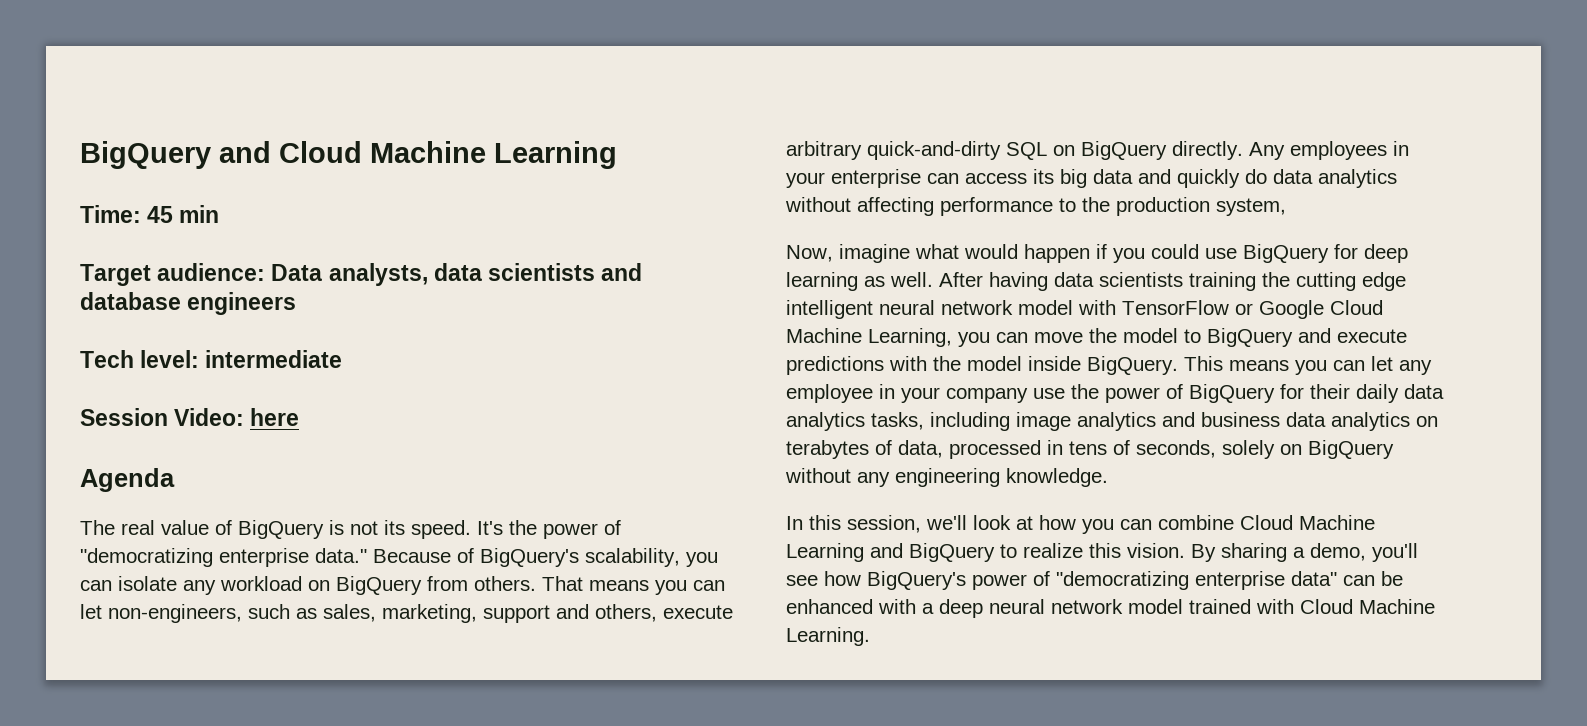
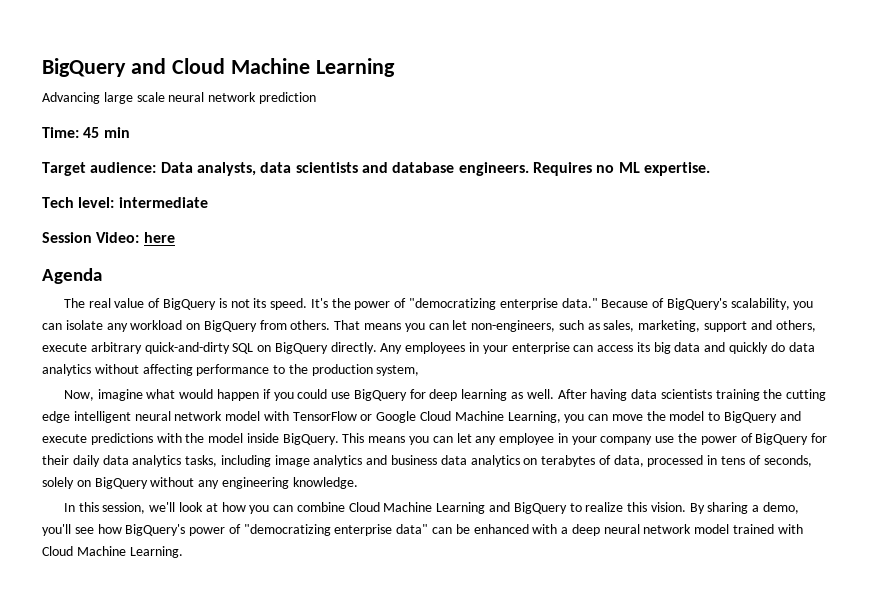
(617, 155) none -> [42,92,316,104] // Advancing large scale neural network prediction
[187,292,297,315] engineers -> [458,162,710,176] engineers. Requires no ML expertise.

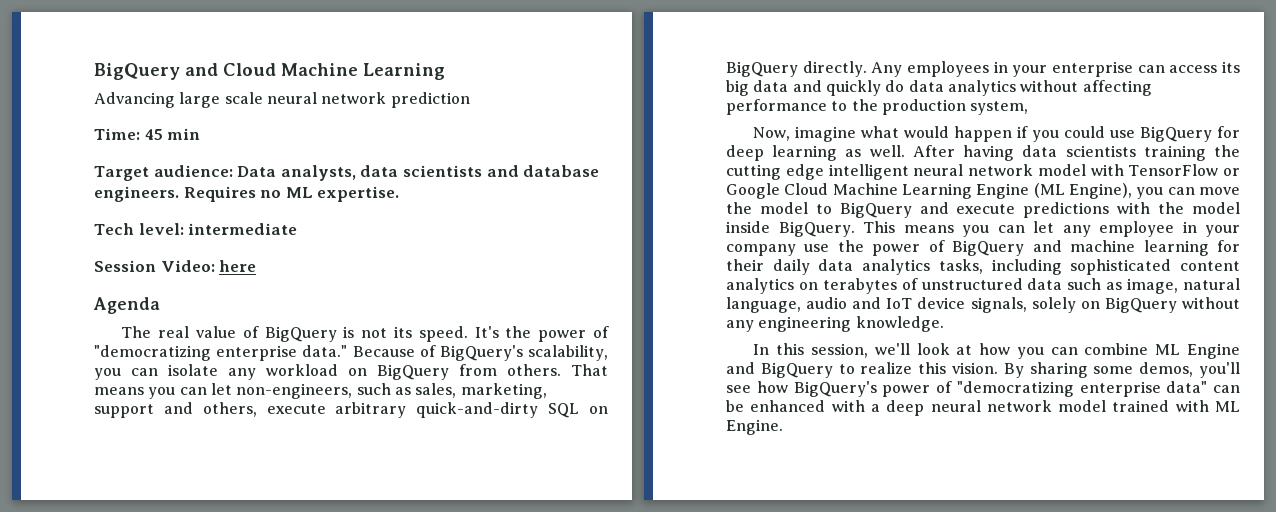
[507,411,561,423] Learning, -> [902,183,1132,199] Learning Engine (ML Engine),
(809, 439) none -> [1032,240,1209,256] and machine learning
[274,455,812,467] image analytics and business data analytics on terabytes of data, processed in tens of seconds, -> [1070,259,1240,275] [726,278,1240,294] [726,297,1027,313] sophisticated content analytics on terabytes of unstructured data such as image, natural language, audio and IoT device signals,
[348,502,486,514] Cloud Machine Learning -> [1155,343,1240,359] ML Engine
[752,502,800,514] a demo, -> [1093,362,1194,377] some demos,
[42,546,183,558] Cloud Machine Learning. -> [1215,401,1240,412] [726,419,783,435] ML Engine.

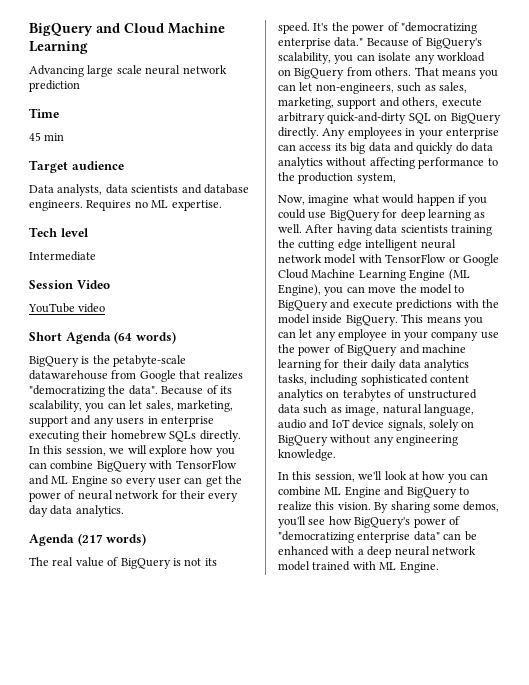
[94,128,140,140] Time: -> [29,108,59,118] Time //
[153,165,233,177] audience: -> [71,161,124,170] audience //
[138,223,298,235] level: intermediate -> [60,228,89,237] [29,251,96,261] level // Intermediate
[160,260,257,272] [93,297,160,314] Video: here // Agenda -> [76,280,110,289] [28,303,106,313] [29,331,176,344] [29,355,187,367] [29,370,243,382] [29,385,232,397] [29,400,233,412] [29,415,214,427] [29,430,241,442] [29,445,235,457] [29,460,237,472] [29,475,242,487] [29,490,239,502] [29,505,124,517] [29,533,147,546] Video // YouTube video // Short Agenda (64 words) // BigQuery is the petabyte-scale datawarehouse from Google that realizes "democratizing the data". Because of its scalability, you can let sales, marketing, support and any users in enterprise executing their homebrew SQLs directly. In this session, we will explore how you can combine BigQuery with TensorFlow and ML Engine so every user can get the power of neural network for their every day data analytics. // Agenda (217 words)

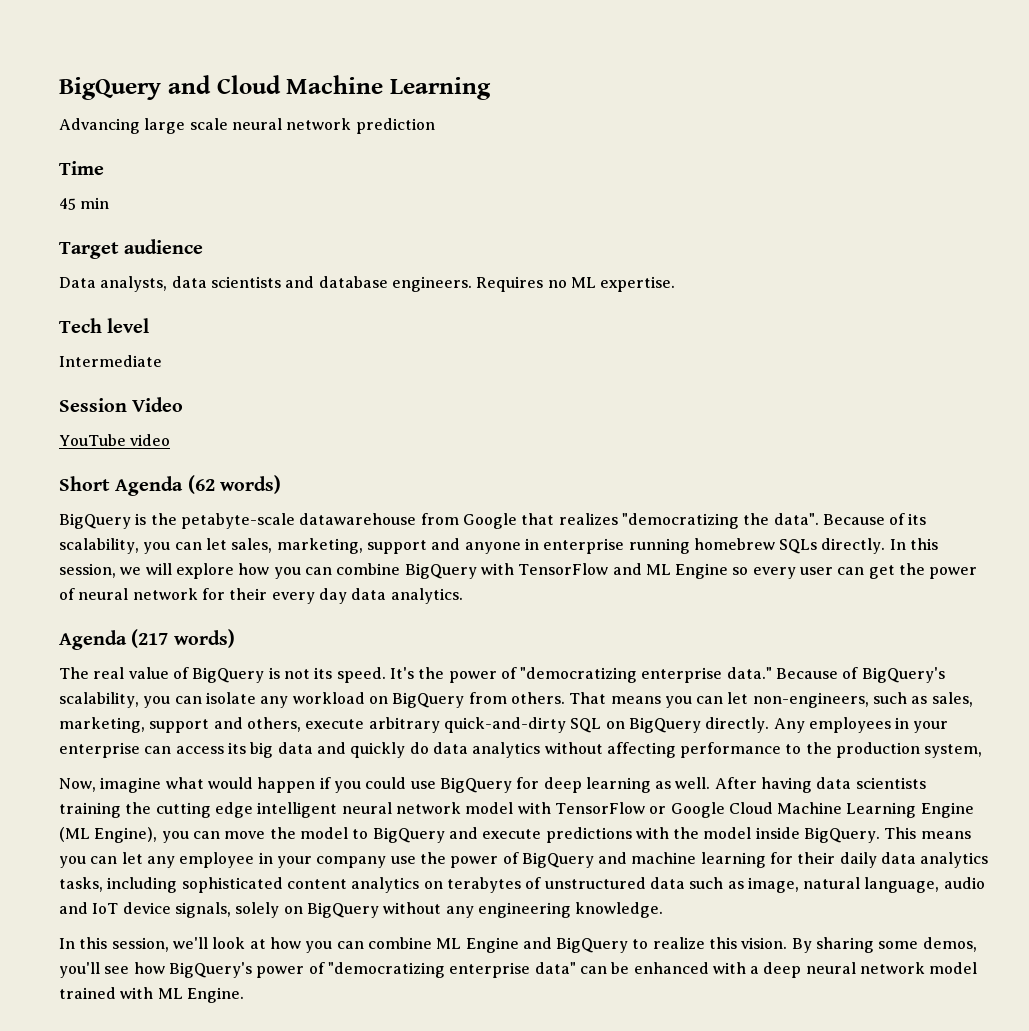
[114,331,133,344] (64 -> [187,475,215,494] (62
[93,416,214,427] [29,430,108,442] any users in enterprise executing their -> [464,538,690,554] anyone in enterprise running

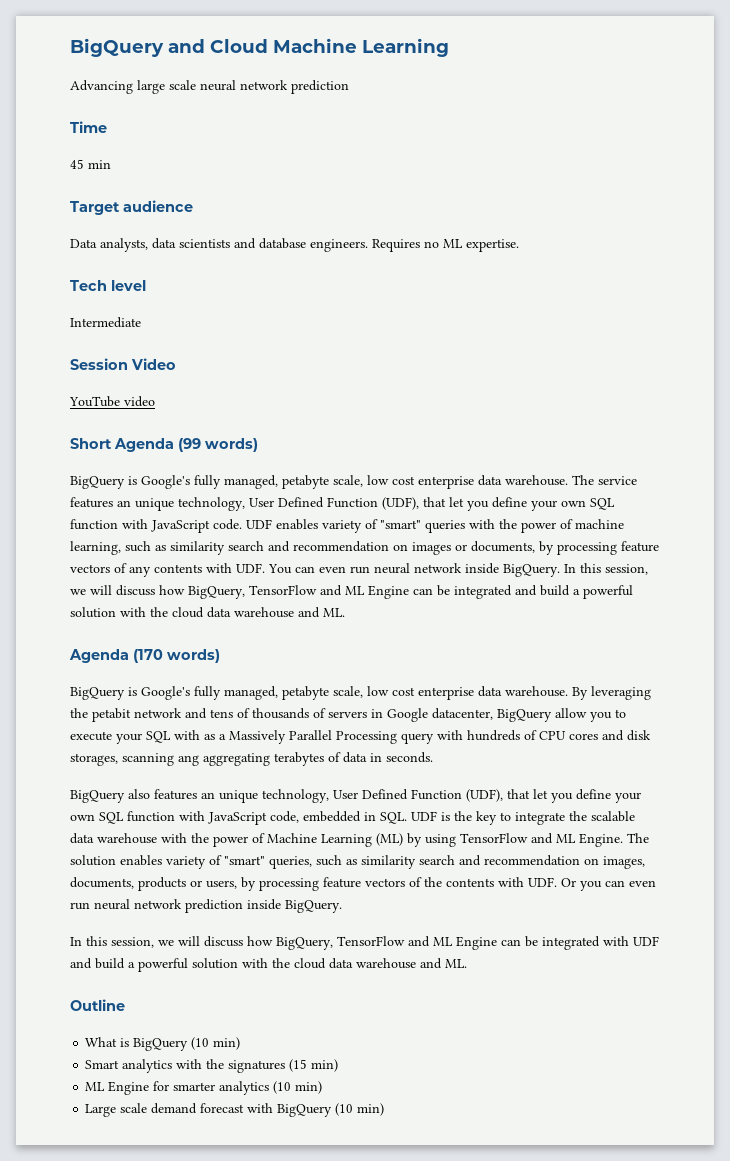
[187,475,282,494] [59,513,927,529] [59,538,939,554] [59,563,978,579] [59,588,463,604] [59,629,235,650] [59,667,945,683] [59,692,973,708] [59,717,949,733] [59,742,983,758] [59,777,926,793] [59,802,974,818] [59,827,971,843] [59,852,989,868] [59,877,985,893] [59,902,664,918] [59,937,977,953] [59,962,978,978] [59,987,244,1003] (62 words) // BigQuery is the petabyte-scale datawarehouse from Google that realizes "democratizing the data". Because of its scalability, you can let sales, marketing, support and anyone in enterprise running homebrew SQLs directly. In this session, we will explore how you can combine BigQuery with TensorFlow and ML Engine so every user can get the power of neural network for their every day data analytics. // Agenda (217 words) // The real value of BigQuery is not its speed. It's the power of "democratizing enterprise data." Because of BigQuery's scalability, you can isolate any workload on BigQuery from others. That means you can let non-engineers, such as sales, marketing, support and others, execute arbitrary quick-and-dirty SQL on BigQuery directly. Any employees in your enterprise can access its big data and quickly do data analytics without affecting performance to the production system, // Now, imagine what would happen if you could use BigQuery for deep learning as well. After having data scientists training the cutting edge intelligent neural network model with TensorFlow or Google Cloud Machine Learning Engine (ML Engine), you can move the model to BigQuery and execute predictions with the model inside BigQuery. This means you can let any employee in your company use the power of BigQuery and machine learning for their daily data analytics tasks, including sophisticated content analytics on terabytes of unstructured data such as image, natural language, audio and IoT device signals, solely on BigQuery without any engineering knowledge. // In this session, we'll look at how you can combine ML Engine and BigQuery to realize this vision. By sharing some demos, you'll see how BigQuery's power of "democratizing enterprise data" can be enhanced with a deep neural network model trained with ML Engine. -> [178,438,258,452] [70,475,637,489] [70,497,615,511] [70,519,624,533] [70,541,659,555] [70,563,648,577] [70,585,633,599] [70,607,345,618] [69,649,220,663] [70,686,651,700] [70,708,626,722] [70,730,651,744] [70,752,433,766] [70,789,641,803] [70,811,635,825] [70,833,649,847] [70,855,645,869] [70,877,656,891] [70,899,342,913] [70,936,659,950] [70,958,467,972] [70,999,125,1011] [85,1037,241,1051] [85,1059,339,1073] [85,1081,323,1095] [85,1103,385,1117] (99 words) // BigQuery is Google's fully managed, petabyte scale, low cost enterprise data warehouse. The service features an unique technology, User Defined Function (UDF), that let you define your own SQL function with JavaScript code. UDF enables variety of "smart" queries with the power of machine learning, such as similarity search and recommendation on images or documents, by processing feature vectors of any contents with UDF. You can even run neural network inside BigQuery. In this session, we will discuss how BigQuery, TensorFlow and ML Engine can be integrated and build a powerful solution with the cloud data warehouse and ML. // Agenda (170 words) // BigQuery is Google's fully managed, petabyte scale, low cost enterprise data warehouse. By leveraging the petabit network and tens of thousands of servers in Google datacenter, BigQuery allow you to execute your SQL with as a Massively Parallel Processing query with hundreds of CPU cores and disk storages, scanning ang aggregating terabytes of data in seconds. // BigQuery also features an unique technology, User Defined Function (UDF), that let you define your own SQL function with JavaScript code, embedded in SQL. UDF is the key to integrate the scalable data warehouse with the power of Machine Learning (ML) by using TensorFlow and ML Engine. The solution enables variety of "smart" queries, such as similarity search and recommendation on images, documents, products or users, by processing feature vectors of the contents with UDF. Or you can even run neural network prediction inside BigQuery. // In this session, we will discuss how BigQuery, TensorFlow and ML Engine can be integrated with UDF and build a powerful solution with the cloud data warehouse and ML. // Outline // What is BigQuery (10 min) // Smart analytics with the signatures (15 min) // ML Engine for smarter analytics (10 min) // Large scale demand forecast with BigQuery (10 min)

